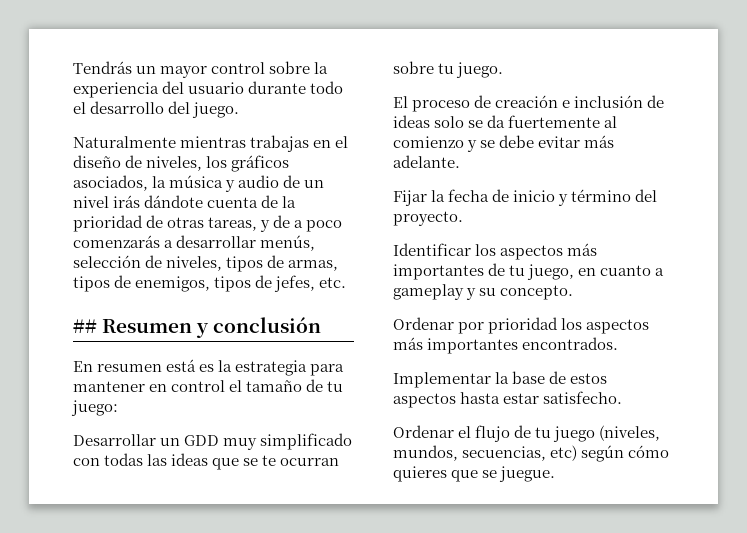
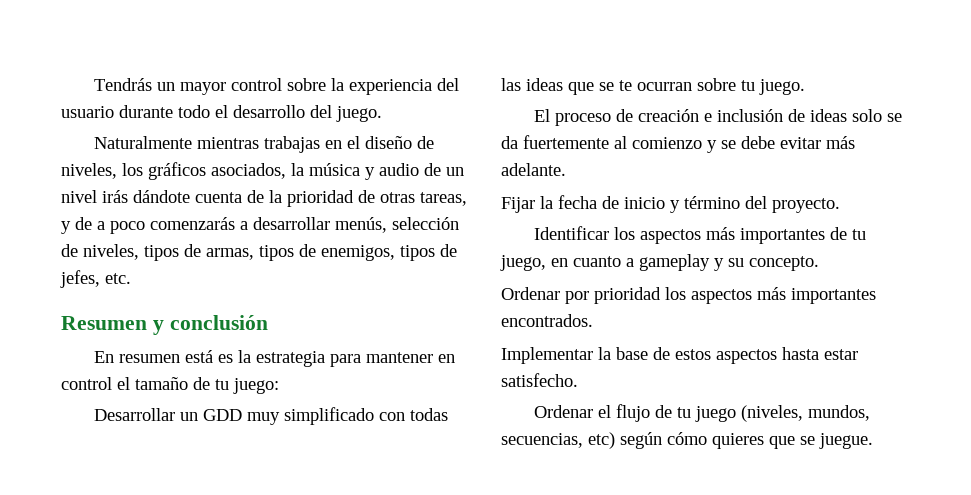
[73,319,97,333] ## -> (131, 278) none

